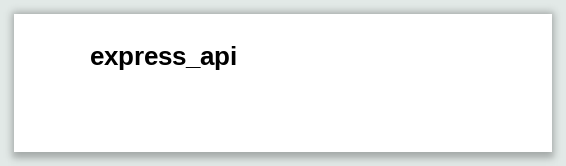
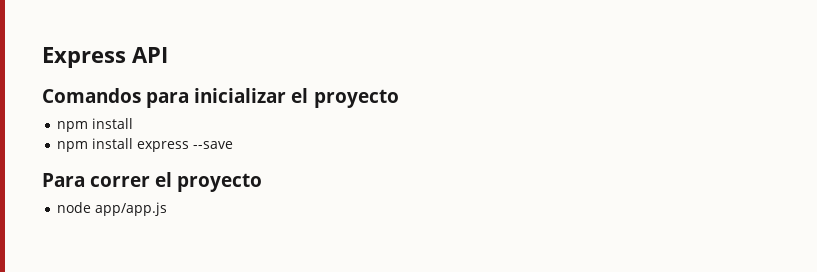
[90,46,237,70] express_api -> [42,47,168,68] [42,88,399,108] [57,118,134,132] [57,138,234,152] [42,172,263,192] [57,202,168,216] Express API // Comandos para inicializar el proyecto // npm install // npm install express --save // Para correr el proyecto // node app/app.js

